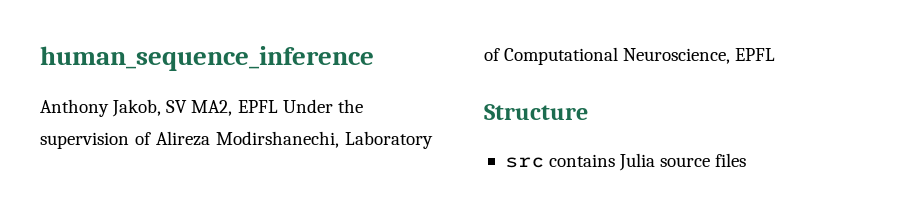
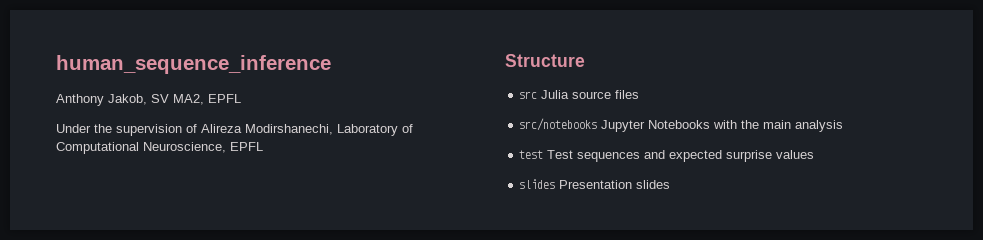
(278, 106) none -> (241, 98) //
[549,154,616,167] contains -> (538, 95) none
(747, 160) none -> [519,118,844,132] [519,150,815,162] [519,179,671,189] // src/notebooks Jupyter Notebooks with the main analysis // test Test sequences and expected surprise values // slides Presentation slides

